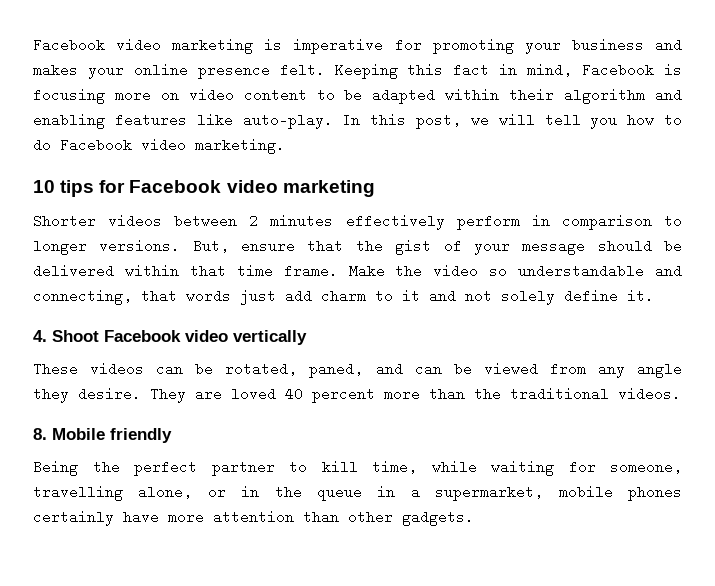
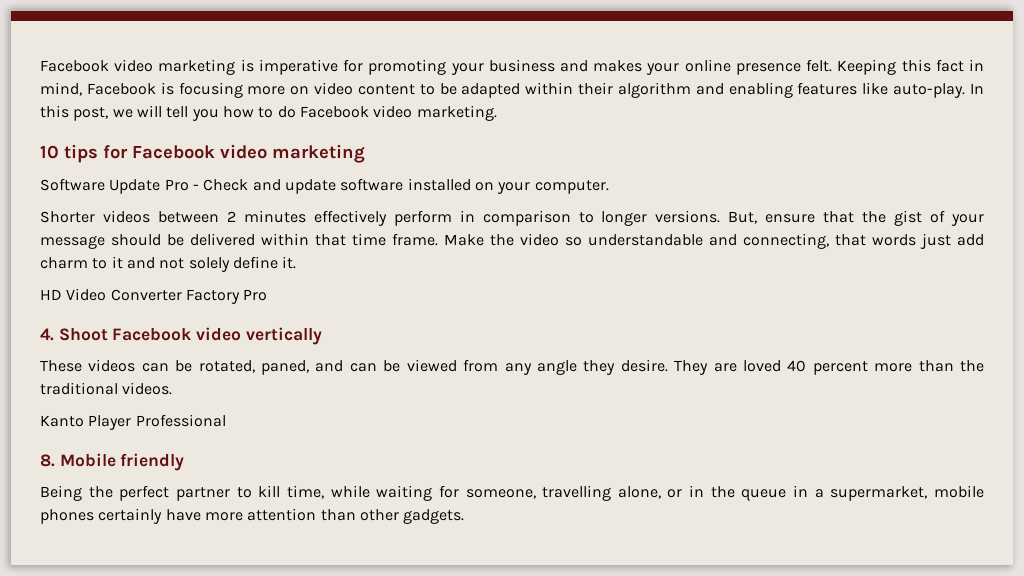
(375, 188) none -> [40,178,609,194] // Software Update Pro - Check and update software installed on your computer.
(654, 296) none -> [40,288,268,304] // HD Video Converter Factory Pro
(681, 394) none -> [40,414,226,430] // Kanto Player Professional

